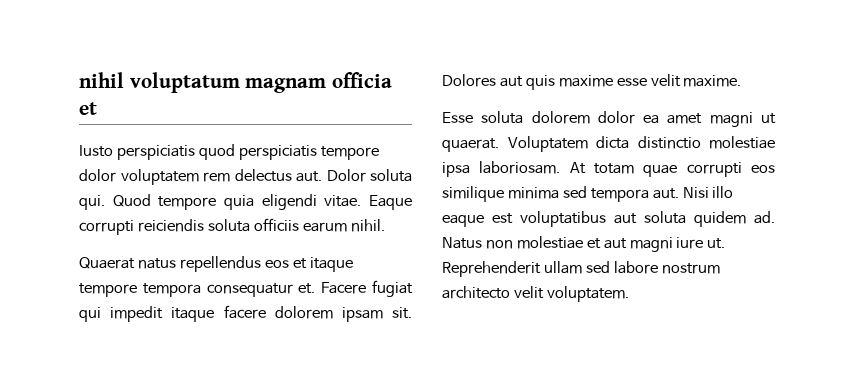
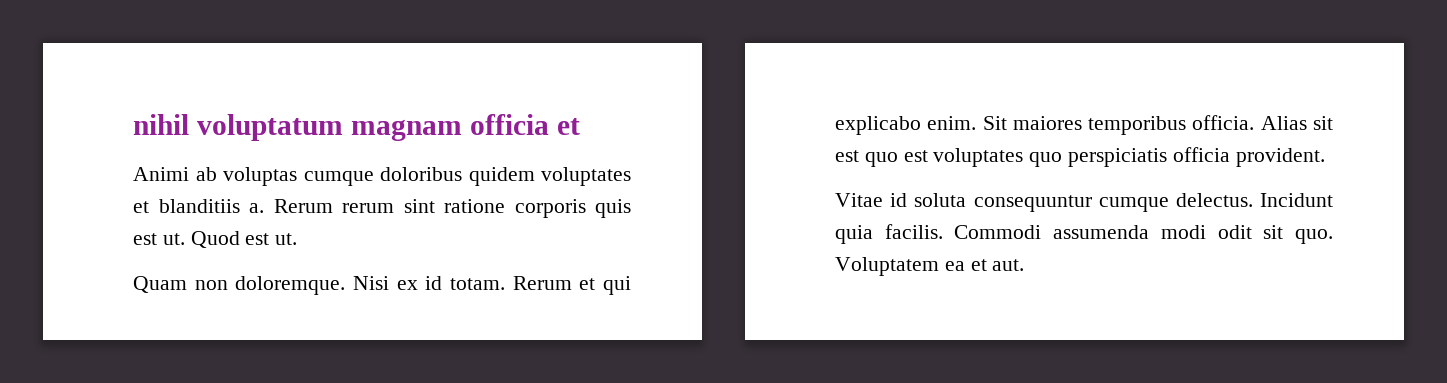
[79,144,379,160] [79,169,412,185] [79,194,412,210] [79,218,385,235] [79,256,353,272] [79,280,414,297] [79,305,412,322] [442,74,742,90] [442,111,776,127] [442,136,775,152] [442,161,775,177] [442,186,734,202] [442,211,775,227] [442,236,726,252] [442,261,720,277] [442,286,629,302] Iusto perspiciatis quod perspiciatis tempore dolor voluptatem rem delectus aut. Dolor soluta qui. Quod tempore quia eligendi vitae. Eaque corrupti reiciendis soluta officiis earum nihil. // Quaerat natus repellendus eos et itaque tempore tempora consequatur et. Facere fugiat qui impedit itaque facere dolorem ipsam sit. Dolores aut quis maxime esse velit maxime. // Esse soluta dolorem dolor ea amet magni ut quaerat. Voluptatem dicta distinctio molestiae ipsa laboriosam. At totam quae corrupti eos similique minima sed tempora aut. Nisi illo eaque est voluptatibus aut soluta quidem ad. Natus non molestiae et aut magni iure ut. Reprehenderit ullam sed labore nostrum architecto velit voluptatem. -> [133,167,631,186] [133,199,631,218] [133,231,298,248] [133,276,631,295] [835,115,1333,135] [835,147,1325,167] [835,193,1333,212] [835,224,1333,244] [835,257,1025,276] Animi ab voluptas cumque doloribus quidem voluptates et blanditiis a. Rerum rerum sint ratione corporis quis est ut. Quod est ut. // Quam non doloremque. Nisi ex id totam. Rerum et qui explicabo enim. Sit maiores temporibus officia. Alias sit est quo est voluptates quo perspiciatis officia provident. // Vitae id soluta consequuntur cumque delectus. Incidunt quia facilis. Commodi assumenda modi odit sit quo. Voluptatem ea et aut.

